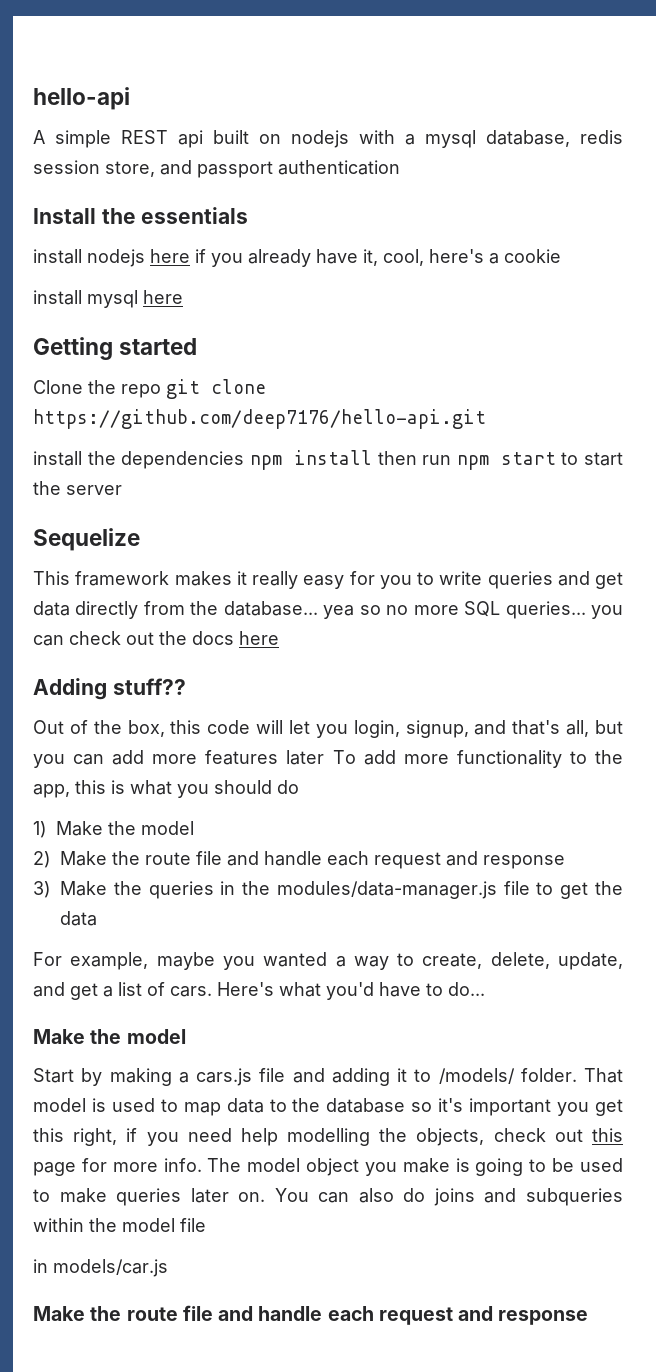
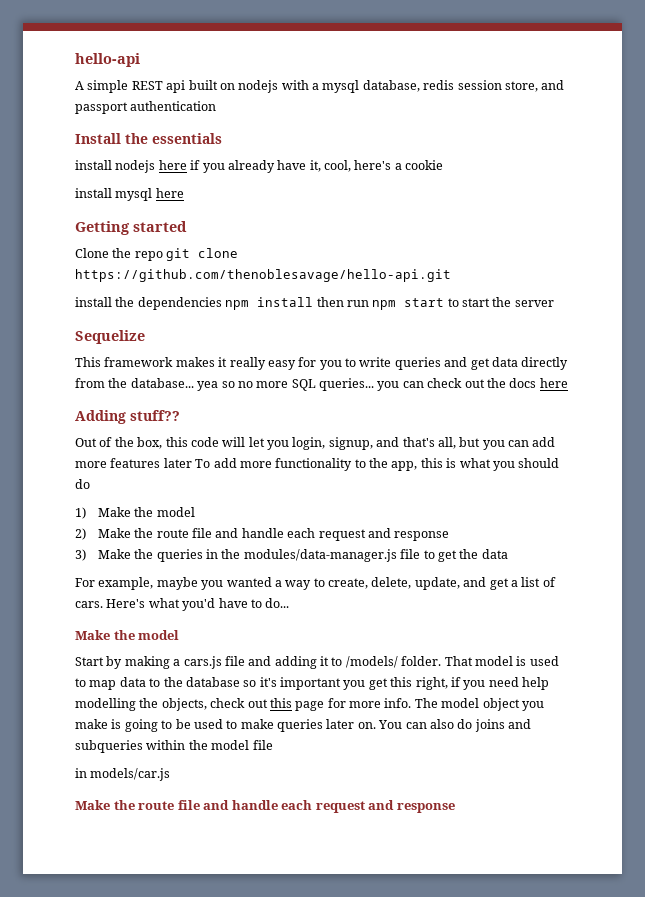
[33,409,486,429] https://github.com/deep7176/hello-api.git -> [75,269,451,282] https://github.com/thenoblesavage/hello-api.git

